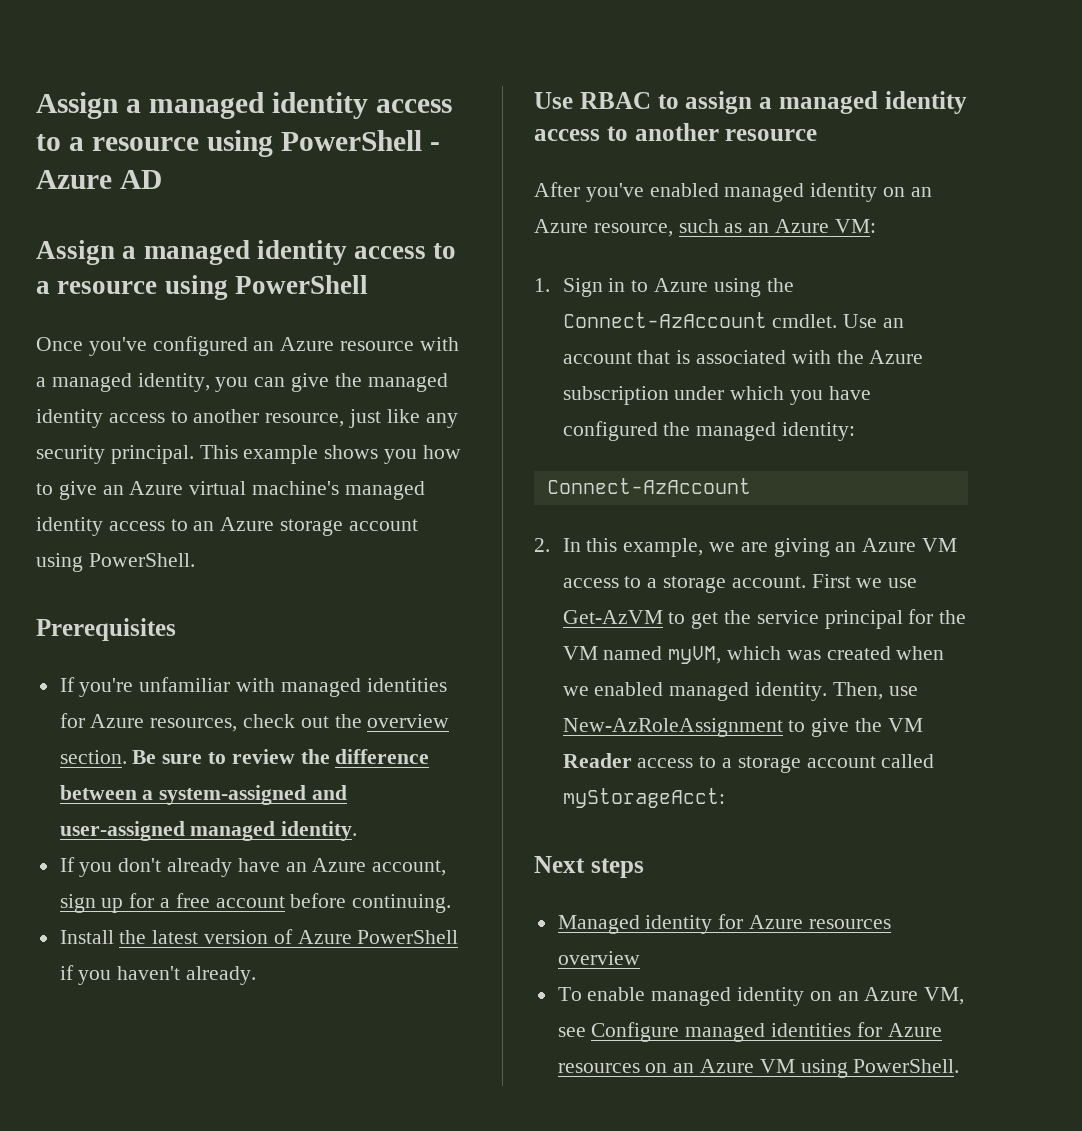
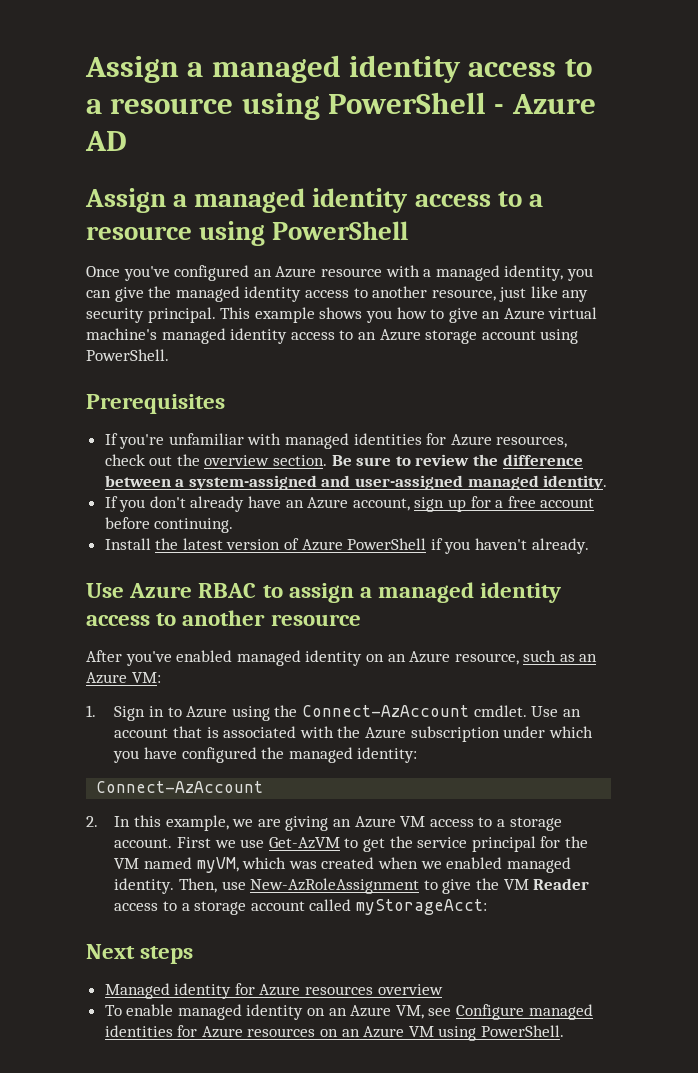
(573, 100) none -> [129,583,193,598] Azure

